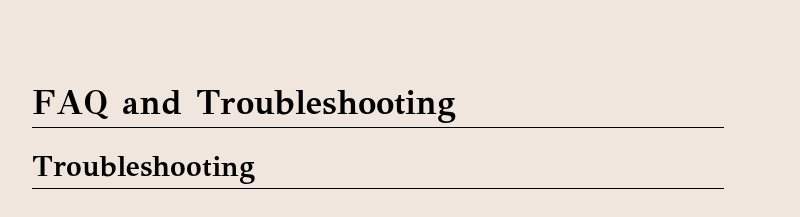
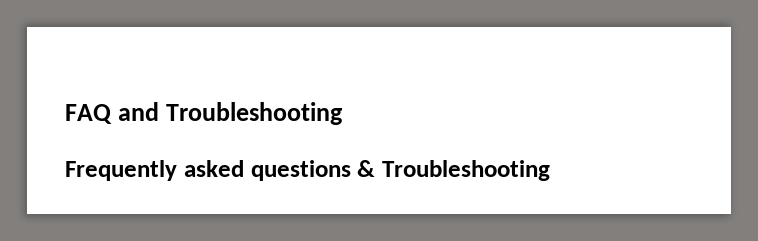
(456, 106) none -> [65,160,376,181] Frequently asked questions &

